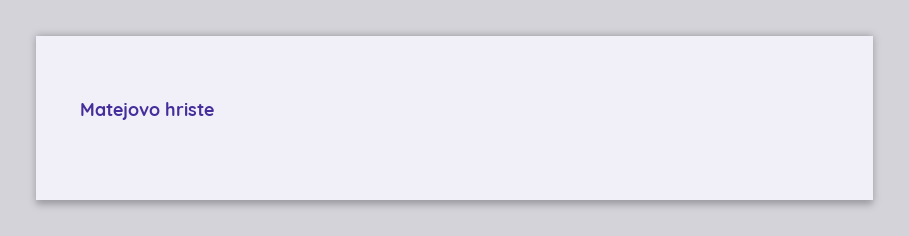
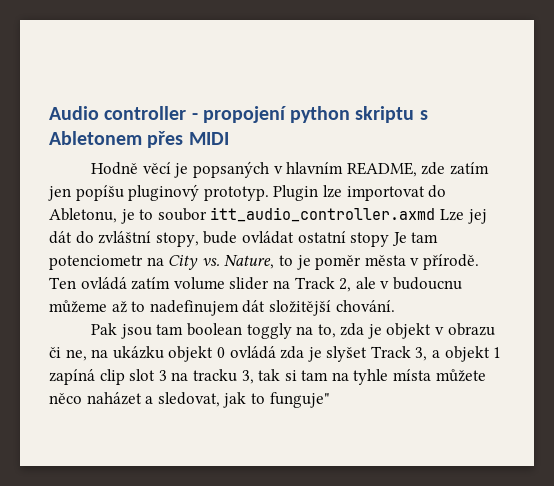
[80,102,214,120] Matejovo hriste -> [49,106,428,123] [49,131,229,148] [91,161,489,178] [48,184,447,201] [49,207,487,224] [49,231,439,247] [49,254,479,270] [49,277,462,292] [49,300,395,316] [91,323,495,339] [49,346,502,362] [49,369,486,385] [49,392,330,408] Audio controller - propojení python skriptu s Abletonem přes MIDI // Hodně věcí je popsaných v hlavním README, zde zatím jen popíšu pluginový prototyp. Plugin lze importovat do Abletonu, je to soubor itt_audio_controller.axmd Lze jej dát do zvláštní stopy, bude ovládat ostatní stopy Je tam potenciometr na City vs. Nature, to je poměr města v přírodě. Ten ovládá zatím volume slider na Track 2, ale v budoucnu můžeme až to nadefinujem dát složitější chování. // Pak jsou tam boolean toggly na to, zda je objekt v obrazu či ne, na ukázku objekt 0 ovládá zda je slyšet Track 3, a objekt 1 zapíná clip slot 3 na tracku 3, tak si tam na tyhle místa můžete něco naházet a sledovat, jak to funguje"

